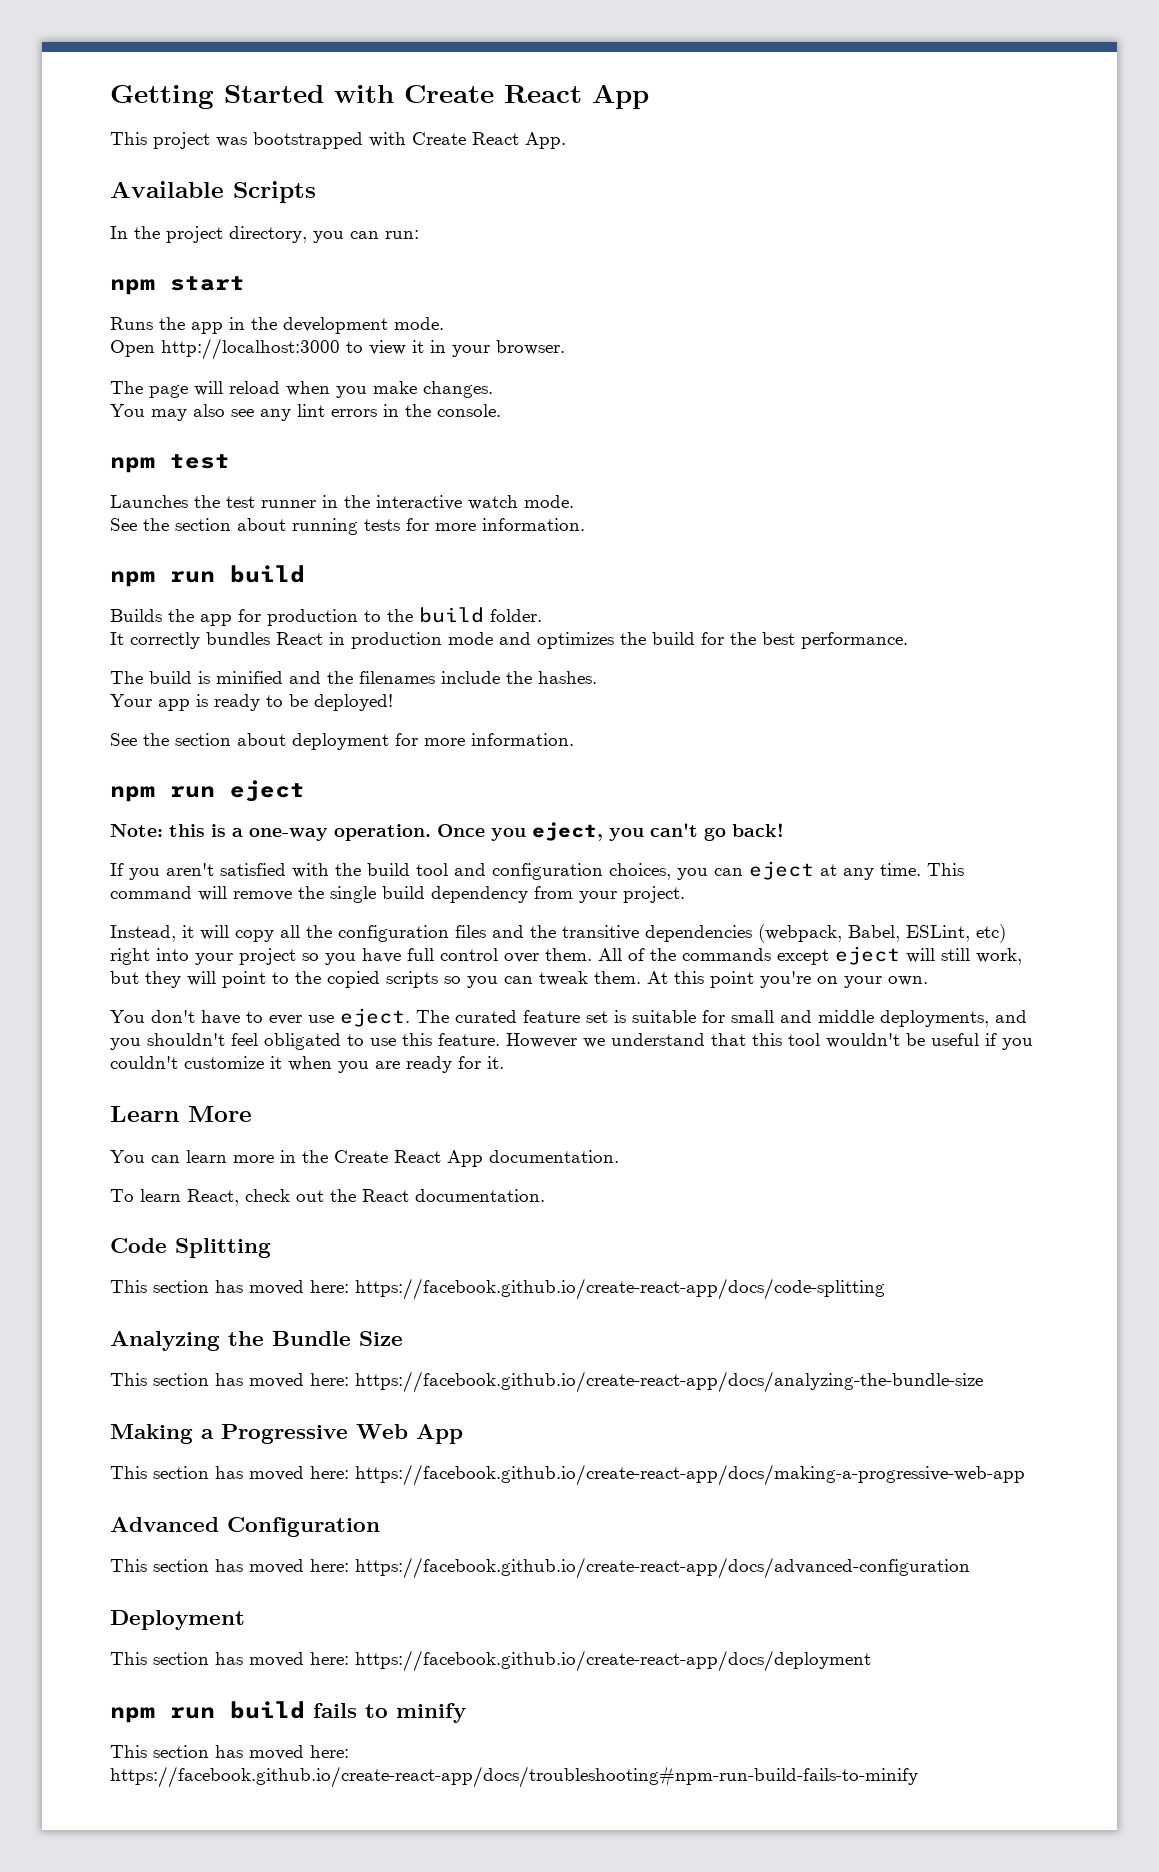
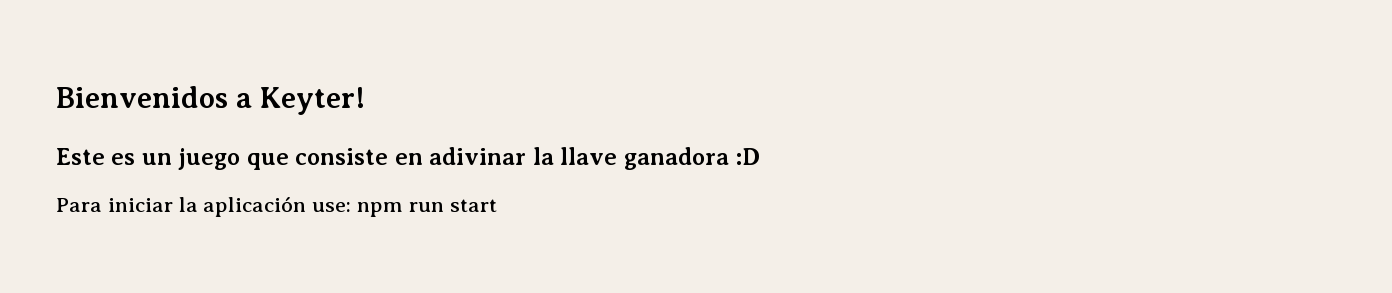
[110,84,649,109] [110,132,566,149] [110,181,316,203] [110,226,419,243] [110,276,245,295] [110,317,444,334] [110,338,565,360] [110,381,493,398] [110,404,501,421] [110,454,230,473] [110,495,574,510] [110,518,585,535] [110,565,305,587] [110,607,542,626] [110,632,908,649] [110,671,597,684] [110,694,393,711] [110,733,574,750] [110,780,305,802] [110,822,784,841] [110,861,964,880] [110,886,685,903] [110,924,1006,943] [110,946,1022,965] [110,971,928,988] [110,1008,1027,1027] [110,1033,1033,1050] [110,1056,504,1073] [110,1106,252,1122] [110,1150,619,1167] [110,1189,545,1206] [110,1238,271,1258] [110,1278,885,1300] [110,1331,403,1351] [110,1371,983,1393] [110,1424,463,1444] [110,1464,1025,1486] [110,1517,380,1537] [110,1557,970,1579] [110,1610,245,1630] [110,1650,871,1672] [110,1701,466,1723] [110,1745,349,1760] [110,1766,918,1788] Getting Started with Create React App // This project was bootstrapped with Create React App. // Available Scripts // In the project directory, you can run: // npm start // Runs the app in the development mode. // Open http://localhost:3000 to view it in your browser. // The page will reload when you make changes. // You may also see any lint errors in the console. // npm test // Launches the test runner in the interactive watch mode. // See the section about running tests for more information. // npm run build // Builds the app for production to the build folder. // It correctly bundles React in production mode and optimizes the build for the best performance. // The build is minified and the filenames include the hashes. // Your app is ready to be deployed! // See the section about deployment for more information. // npm run eject // Note: this is a one-way operation. Once you eject, you can't go back! // If you aren't satisfied with the build tool and configuration choices, you can eject at any time. This command will remove the single build dependency from your project. // Instead, it will copy all the configuration files and the transitive dependencies (webpack, Babel, ESLint, etc) right into your project so you have full control over them. All of the commands except eject will still work, but they will point to the copied scripts so you can tweak them. At this point you're on your own. // You don't have to ever use eject. The curated feature set is suitable for small and middle deployments, and you shouldn't feel obligated to use this feature. However we understand that this tool wouldn't be useful if you couldn't customize it when you are ready for it. // Learn More // You can learn more in the Create React App documentation. // To learn React, check out the React documentation. // Code Splitting // This section has moved here: https://facebook.github.io/create-react-app/docs/code-splitting // Analyzing the Bundle Size // This section has moved here: https://facebook.github.io/create-react-app/docs/analyzing-the-bundle-size // Making a Progressive Web App // This section has moved here: https://facebook.github.io/create-react-app/docs/making-a-progressive-web-app // Advanced Configuration // This section has moved here: https://facebook.github.io/create-react-app/docs/advanced-configuration // Deployment // This section has moved here: https://facebook.github.io/create-react-app/docs/deployment // npm run build fails to minify // This section has moved here: https://facebook.github.io/create-react-app/docs/troubleshooting#npm-run-build-fails-to-minify -> [56,86,366,115] [56,147,761,170] [56,196,497,217] Bienvenidos a Keyter! // Este es un juego que consiste en adivinar la llave ganadora :D // Para iniciar la aplicación use: npm run start

